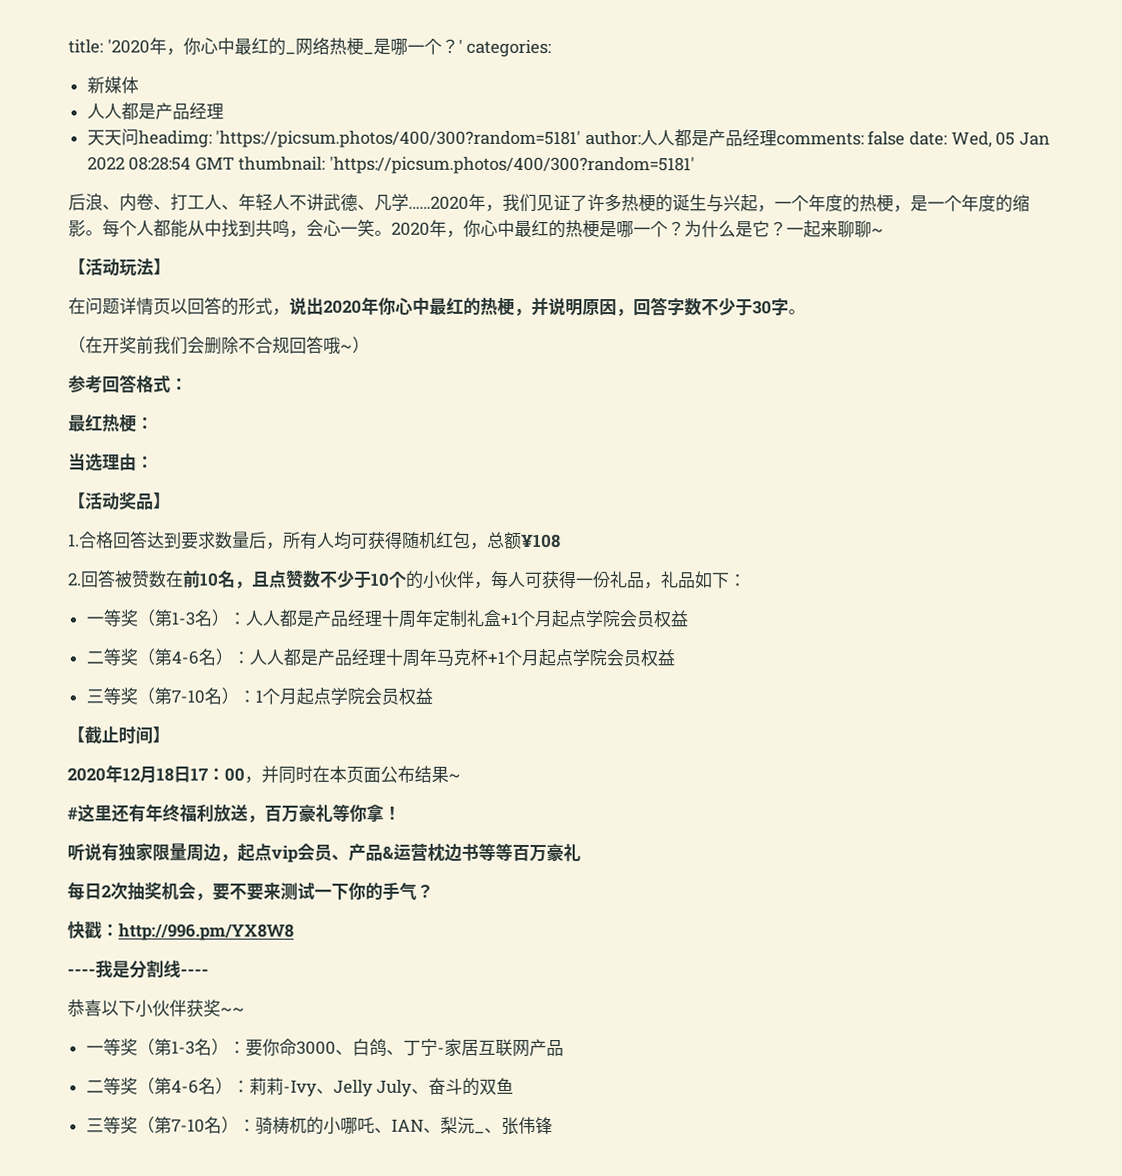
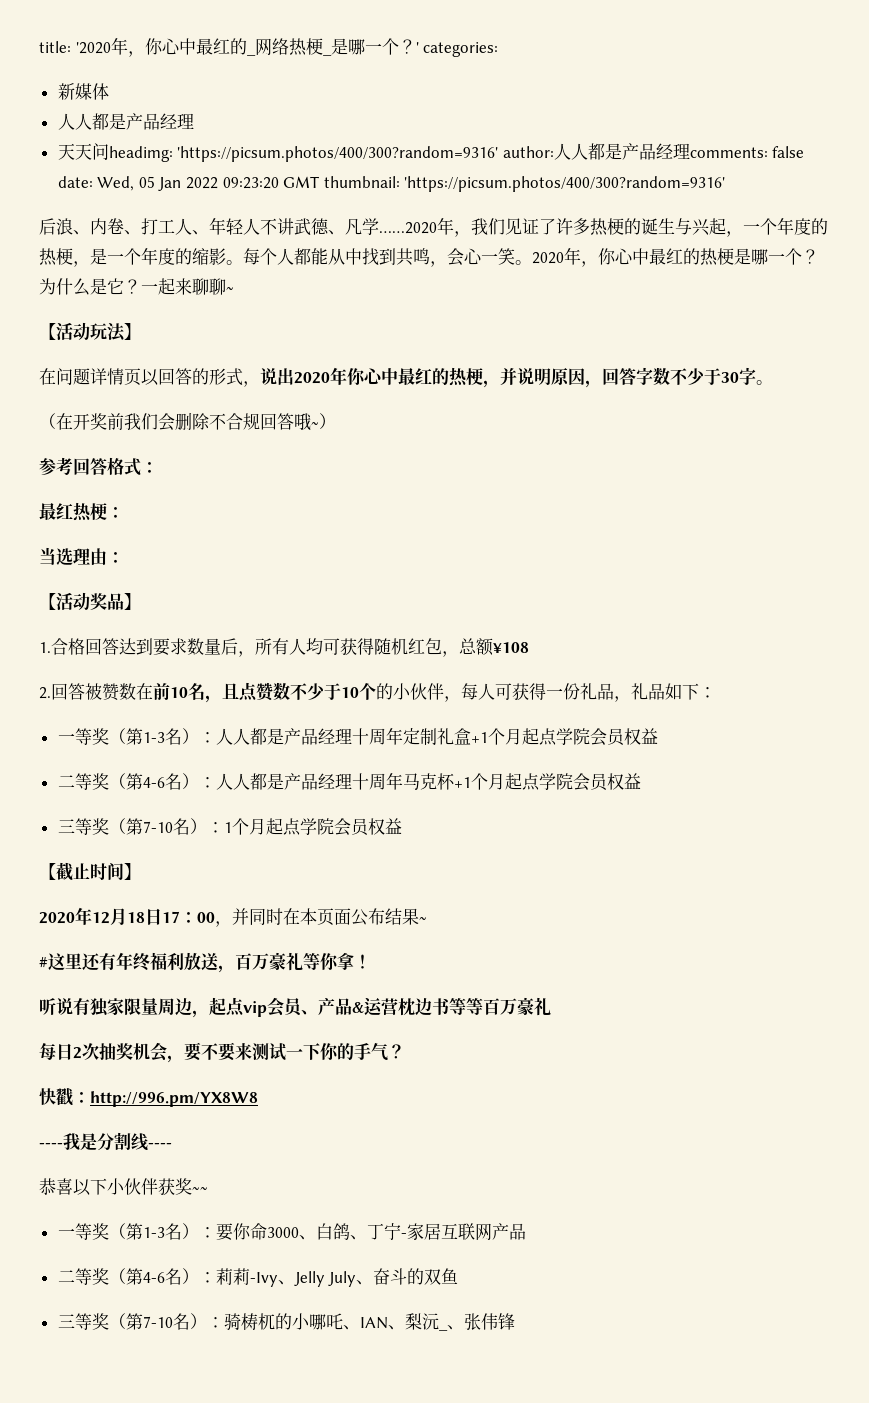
[215,130,582,149] 'https://picsum.photos/400/300?random=5181' -> [177,146,499,162] 'https://picsum.photos/400/300?random=9316'
[128,156,192,171] 08:28:54 -> [222,177,279,189] 09:23:20
[329,156,696,175] 'https://picsum.photos/400/300?random=5181' -> [404,176,726,192] 'https://picsum.photos/400/300?random=9316'

